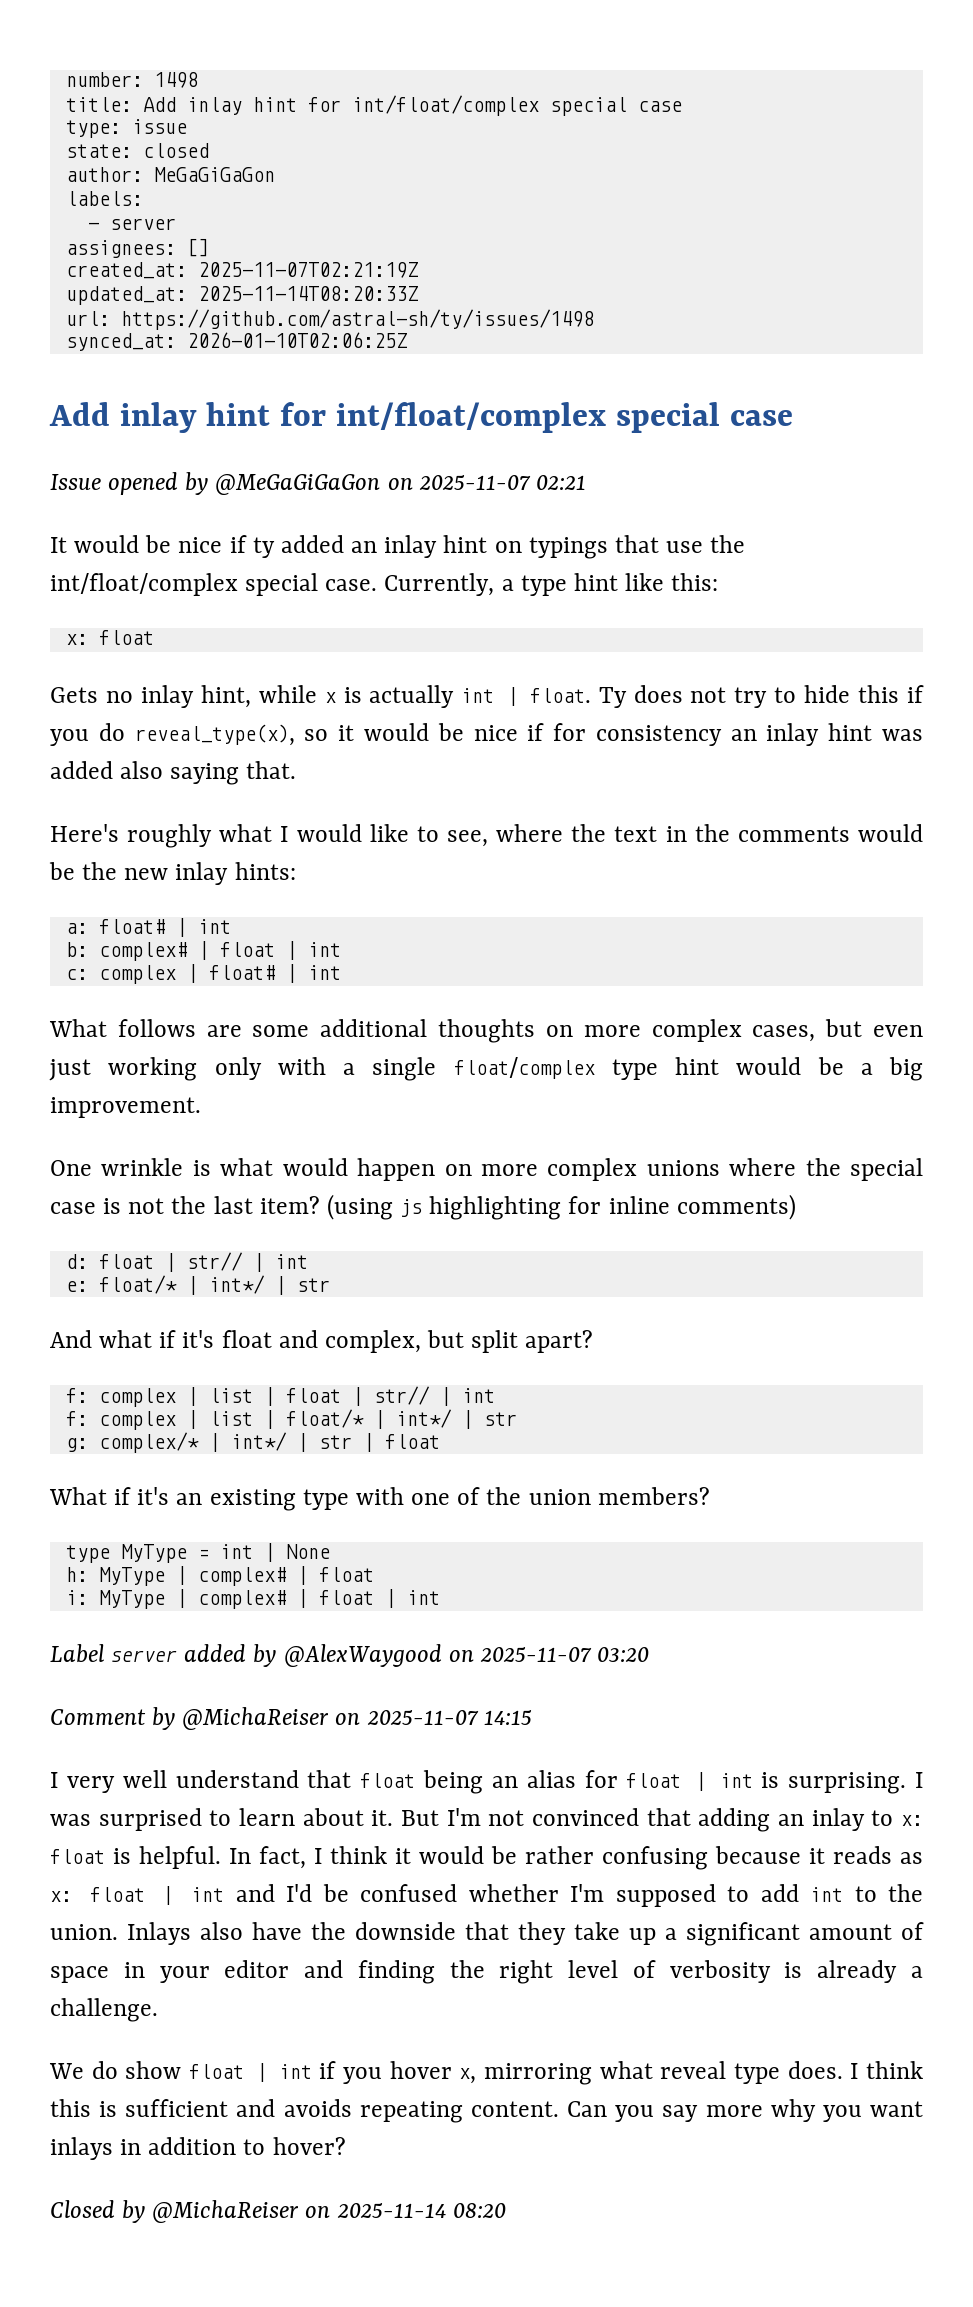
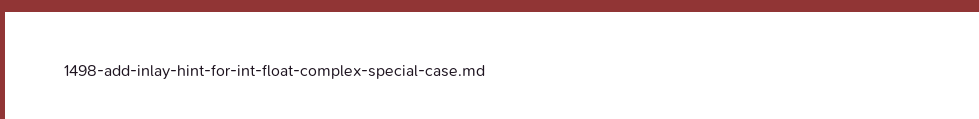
[65,72,198,88] [65,95,682,116] [65,119,187,138] [65,143,209,158] [65,167,275,182] [65,191,143,206] [87,218,176,230] [65,238,209,258] [65,262,418,279] [65,286,418,305] [65,309,594,330] [65,332,407,351] [49,402,793,433] [50,472,586,495] [50,535,746,559] [50,573,719,596] [65,630,154,645] [50,685,925,708] [50,723,924,746] [50,761,297,785] [50,824,923,848] [49,862,296,885] [65,918,231,937] [65,941,341,961] [65,964,341,984] [49,1019,924,1043] [49,1057,923,1081] [50,1097,201,1118] [50,1158,923,1181] [50,1194,796,1220] [65,1252,308,1272] [65,1275,330,1295] [50,1330,594,1353] [65,1386,495,1407] [65,1409,517,1430] [65,1432,440,1453] [49,1487,710,1511] [65,1543,330,1563] [65,1566,374,1586] [65,1589,440,1609] [50,1644,650,1667] [50,1707,532,1730] [50,1770,923,1794] [50,1808,923,1832] [50,1846,923,1870] [50,1884,924,1907] [50,1922,924,1946] [50,1960,923,1984] [50,1998,158,2022] [49,2061,923,2085] [50,2099,924,2123] [50,2137,346,2160] [50,2200,506,2223] number: 1498 // title: Add inlay hint for int/float/complex special case // type: issue // state: closed // author: MeGaGiGaGon // labels: // - server // assignees: [] // created_at: 2025-11-07T02:21:19Z // updated_at: 2025-11-14T08:20:33Z // url: https://github.com/astral-sh/ty/issues/1498 // synced_at: 2026-01-10T02:06:25Z // Add inlay hint for int/float/complex special case // Issue opened by @MeGaGiGaGon on 2025-11-07 02:21 // It would be nice if ty added an inlay hint on typings that use the int/float/complex special case. Currently, a type hint like this: // x: float // Gets no inlay hint, while x is actually int | float. Ty does not try to hide this if you do reveal_type(x), so it would be nice if for consistency an inlay hint was added also saying that. // Here's roughly what I would like to see, where the text in the comments would be the new inlay hints: // a: float# | int // b: complex# | float | int // c: complex | float# | int // What follows are some additional thoughts on more complex cases, but even just working only with a single float/complex type hint would be a big improvement. // One wrinkle is what would happen on more complex unions where the special case is not the last item? (using js highlighting for inline comments) // d: float | str// | int // e: float/* | int*/ | str // And what if it's float and complex, but split apart? // f: complex | list | float | str// | int // f: complex | list | float/* | int*/ | str // g: complex/* | int*/ | str | float // What if it's an existing type with one of the union members? // type MyType = int | None // h: MyType | complex# | float // i: MyType | complex# | float | int // Label server added by @AlexWaygood on 2025-11-07 03:20 // Comment by @MichaReiser on 2025-11-07 14:15 // I very well understand that float being an alias for float | int is surprising. I was surprised to learn about it. But I'm not convinced that adding an inlay to x: float is helpful. In fact, I think it would be rather confusing because it reads as x: float | int and I'd be confused whether I'm supposed to add int to the union. Inlays also have the downside that they take up a significant amount of space in your editor and finding the right level of verbosity is already a challenge. // We do show float | int if you hover x, mirroring what reveal type does. I think this is sufficient and avoids repeating content. Can you say more why you want inlays in addition to hover? // Closed by @MichaReiser on 2025-11-14 08:20 -> [64,64,485,80] 1498-add-inlay-hint-for-int-float-complex-special-case.md

